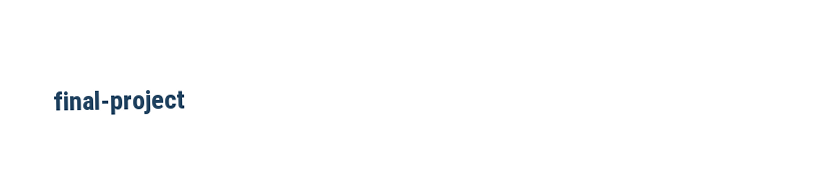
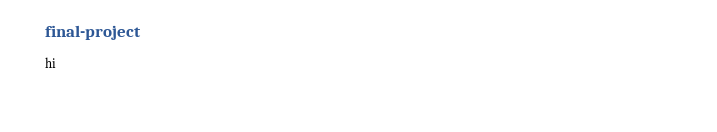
(186, 102) none -> [45,57,56,68] // hi

